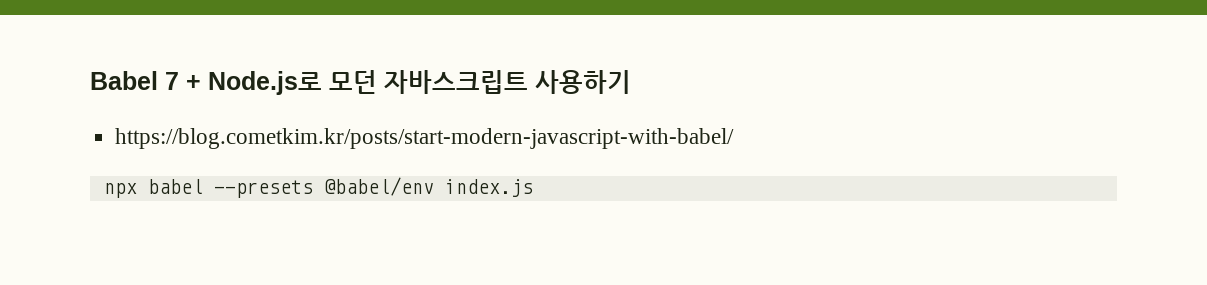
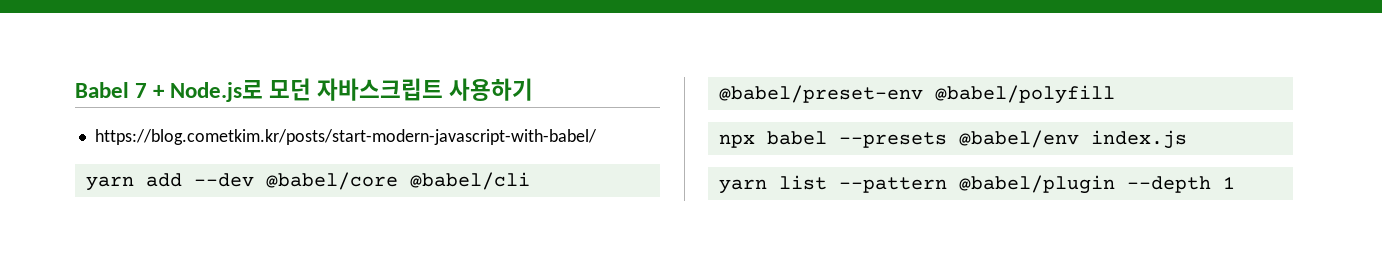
(735, 138) none -> [85,172,530,191] [718,85,1115,104] // yarn add --dev @babel/core @babel/cli @babel/preset-env @babel/polyfill
(533, 188) none -> [718,175,1235,194] // yarn list --pattern @babel/plugin --depth 1

